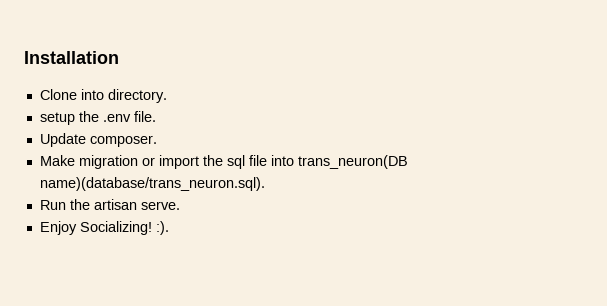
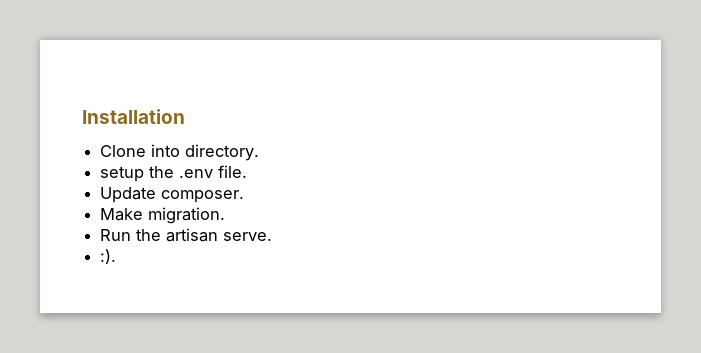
[78,155,408,169] [39,177,265,191] migration or import the sql file into trans_neuron(DB name)(database/trans_neuron.sql). -> [148,207,226,224] migration.
[39,221,152,235] Enjoy Socializing! -> (273, 236) none

